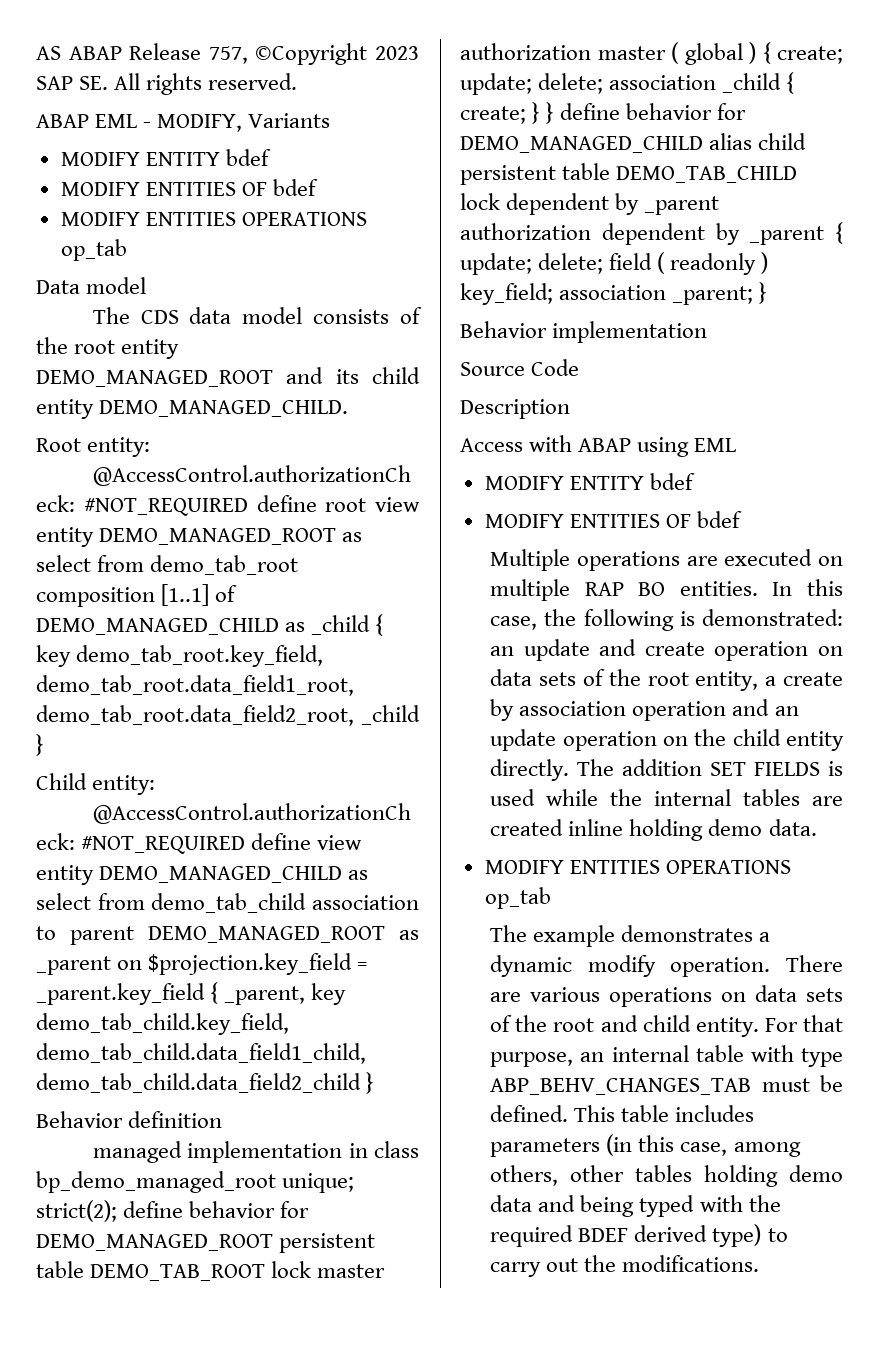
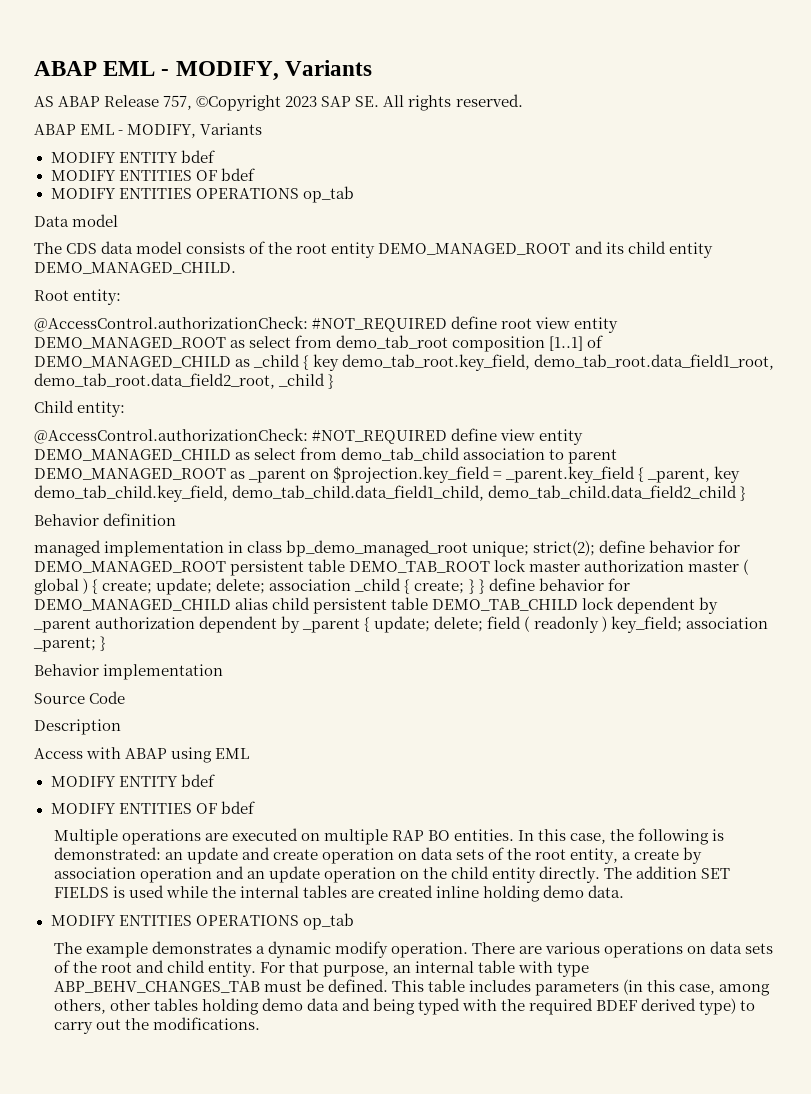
(36, 53) none -> [34,60,372,81] ABAP EML - MODIFY, Variants //

